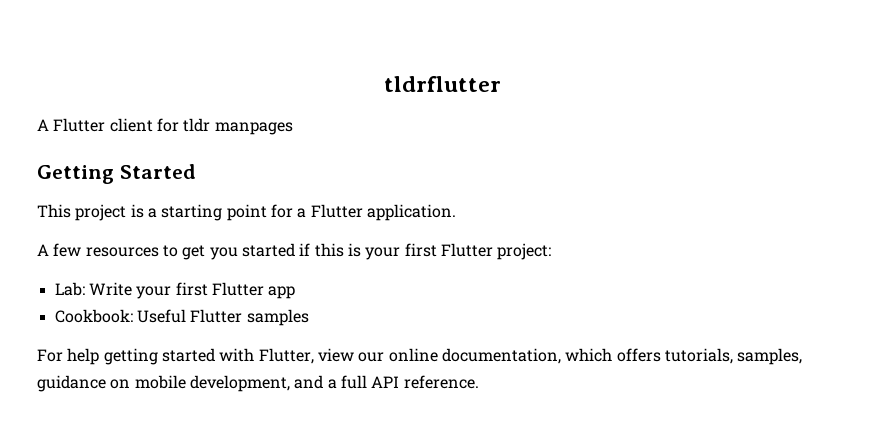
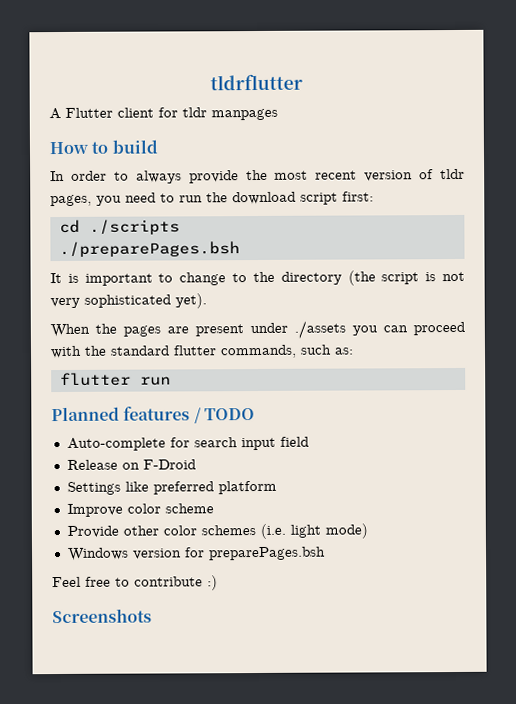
[37,164,196,184] [37,204,456,221] [37,243,552,260] [54,282,296,299] [54,309,309,326] [37,348,803,365] [37,375,479,392] Getting Started // This project is a starting point for a Flutter application. // A few resources to get you started if this is your first Flutter project: // Lab: Write your first Flutter app // Cookbook: Useful Flutter samples // For help getting started with Flutter, view our online documentation, which offers tutorials, samples, guidance on mobile development, and a full API reference. -> [49,139,158,155] [50,168,465,184] [50,191,374,207] [58,219,180,235] [58,241,240,258] [50,270,465,286] [50,293,207,309] [50,320,465,339] [50,344,354,359] [59,372,171,387] [51,406,255,424] [66,436,309,451] [66,459,196,470] [66,480,277,495] [66,503,214,517] [66,523,368,539] [66,546,326,561] [52,575,218,591] [52,608,152,624] How to build // In order to always provide the most recent version of tldr pages, you need to run the download script first: // cd ./scripts // ./preparePages.bsh // It is important to change to the directory (the script is not very sophisticated yet). // When the pages are present under ./assets you can proceed with the standard flutter commands, such as: // flutter run // Planned features / TODO // Auto-complete for search input field // Release on F-Droid // Settings like preferred platform // Improve color scheme // Provide other color schemes (i.e. light mode) // Windows version for preparePages.bsh // Feel free to contribute :) // Screenshots

